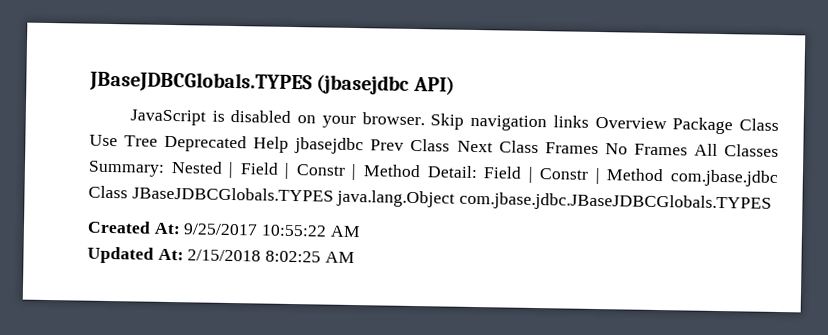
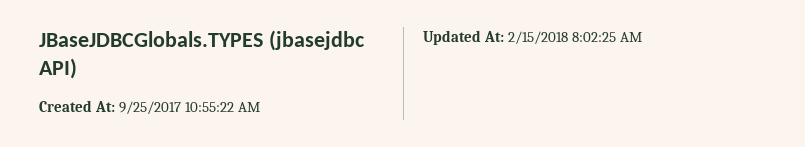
[129,109,779,135] [89,134,780,157] [88,160,778,187] [88,185,773,213] // JavaScript is disabled on your browser. Skip navigation links Overview Package Class Use Tree Deprecated Help jbasejdbc Prev Class Next Class Frames No Frames All Classes Summary: Nested | Field | Constr | Method Detail: Field | Constr | Method com.jbase.jdbc Class JBaseJDBCGlobals.TYPES java.lang.Object com.jbase.jdbc.JBaseJDBCGlobals.TYPES -> (77, 68) none

